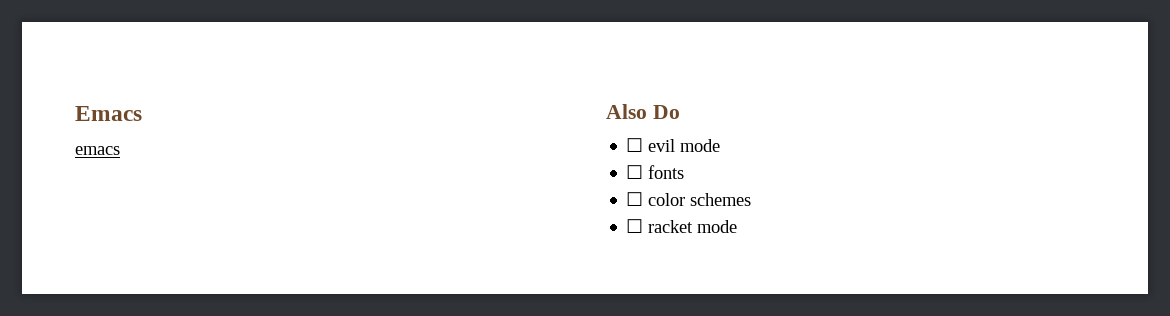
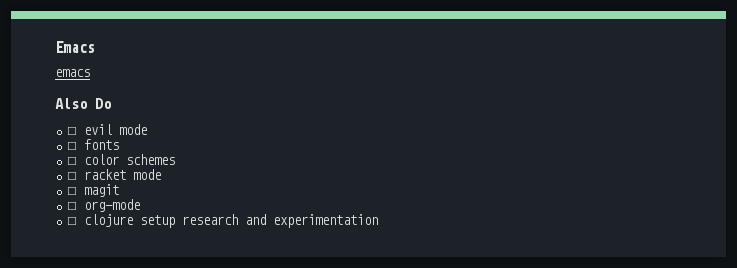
(738, 226) none -> [67,184,120,197] [67,199,141,212] [67,214,379,228] // ☐ magit // ☐ org-mode // ☐ clojure setup research and experimentation

